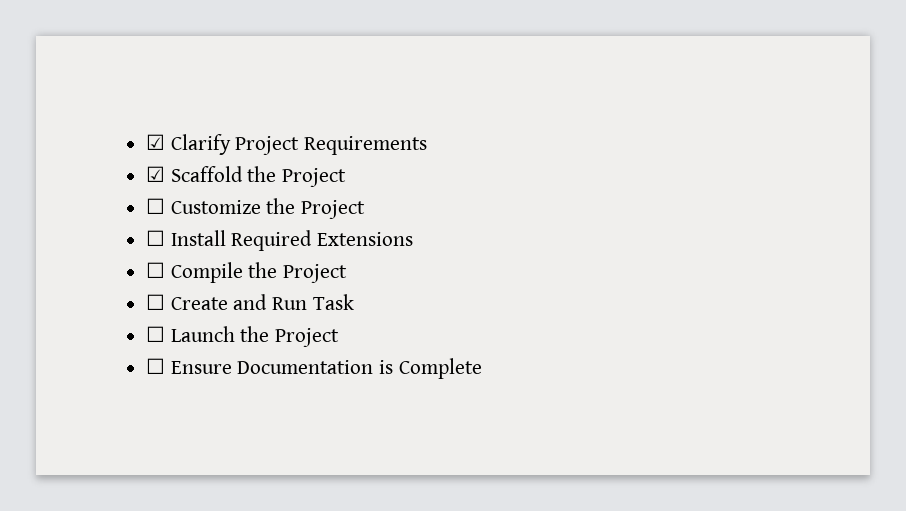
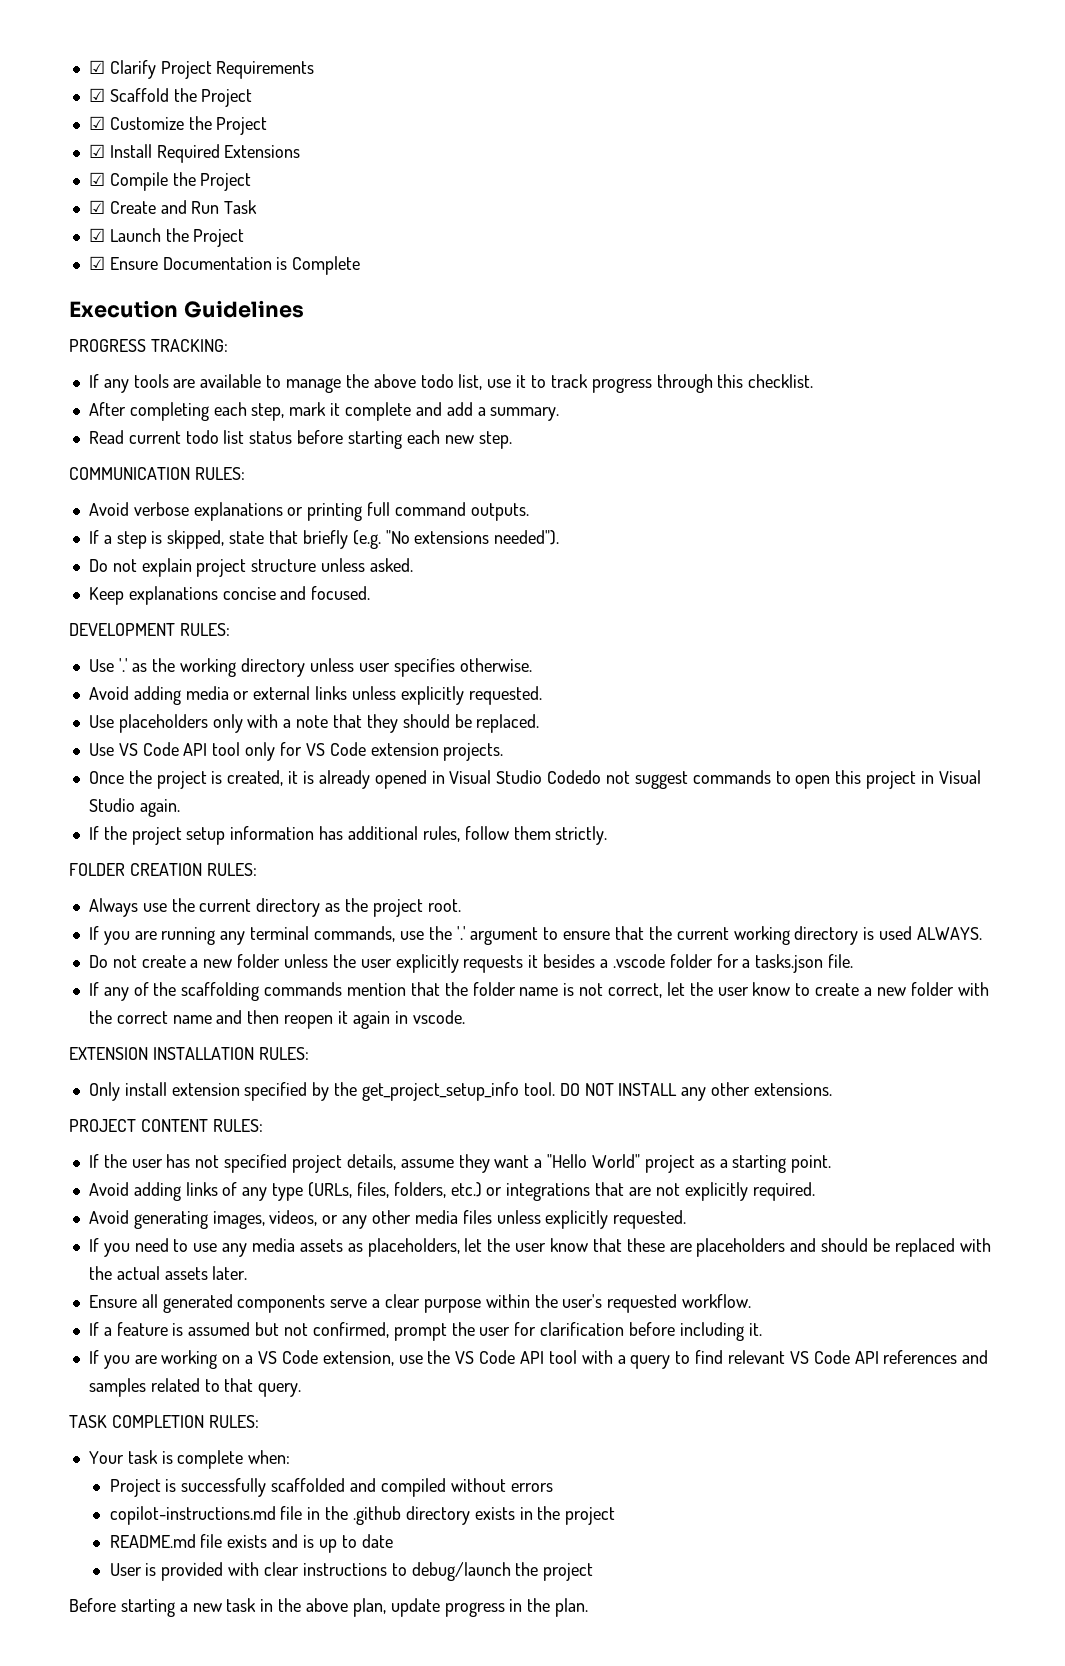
[146,198,166,214] ☐ -> [88,116,105,130] ☑
[146,230,166,246] ☐ -> [88,144,105,158] ☑
[146,262,166,278] ☐ -> [88,172,105,186] ☑
[146,294,166,310] ☐ -> [88,200,105,214] ☑
[146,326,166,342] ☐ -> [88,228,105,242] ☑
[146,358,166,374] ☐ -> [88,256,105,270] ☑
(482, 368) none -> [69,300,304,318] [69,339,228,352] [88,374,814,393] [88,402,560,421] [88,430,512,449] [69,467,245,480] [88,502,529,521] [88,530,560,549] [88,558,413,577] [88,586,371,605] [69,623,230,636] [88,658,532,677] [88,686,542,705] [88,714,540,733] [88,742,504,761] [88,770,981,789] [88,798,180,817] [88,826,608,845] [69,863,257,876] [88,898,461,917] [88,926,982,945] [88,954,854,973] [88,982,989,1001] [88,1010,465,1029] [69,1047,309,1060] [88,1082,832,1101] [69,1119,263,1132] [88,1154,832,1173] [88,1182,815,1201] [88,1210,687,1229] [88,1238,991,1257] [88,1266,248,1280] [88,1294,752,1313] [88,1322,762,1341] [88,1350,989,1369] [88,1378,302,1397] [69,1415,259,1428] [88,1450,291,1469] [109,1478,553,1497] [109,1506,616,1525] [109,1534,393,1553] [109,1562,594,1581] [69,1598,589,1617] // Execution Guidelines // PROGRESS TRACKING: // If any tools are available to manage the above todo list, use it to track progress through this checklist. // After completing each step, mark it complete and add a summary. // Read current todo list status before starting each new step. // COMMUNICATION RULES: // Avoid verbose explanations or printing full command outputs. // If a step is skipped, state that briefly (e.g. "No extensions needed"). // Do not explain project structure unless asked. // Keep explanations concise and focused. // DEVELOPMENT RULES: // Use '.' as the working directory unless user specifies otherwise. // Avoid adding media or external links unless explicitly requested. // Use placeholders only with a note that they should be replaced. // Use VS Code API tool only for VS Code extension projects. // Once the project is created, it is already opened in Visual Studio Codedo not suggest commands to open this project in Visual Studio again. // If the project setup information has additional rules, follow them strictly. // FOLDER CREATION RULES: // Always use the current directory as the project root. // If you are running any terminal commands, use the '.' argument to ensure that the current working directory is used ALWAYS. // Do not create a new folder unless the user explicitly requests it besides a .vscode folder for a tasks.json file. // If any of the scaffolding commands mention that the folder name is not correct, let the user know to create a new folder with the correct name and then reopen it again in vscode. // EXTENSION INSTALLATION RULES: // Only install extension specified by the get_project_setup_info tool. DO NOT INSTALL any other extensions. // PROJECT CONTENT RULES: // If the user has not specified project details, assume they want a "Hello World" project as a starting point. // Avoid adding links of any type (URLs, files, folders, etc.) or integrations that are not explicitly required. // Avoid generating images, videos, or any other media files unless explicitly requested. // If you need to use any media assets as placeholders, let the user know that these are placeholders and should be replaced with the actual assets later. // Ensure all generated components serve a clear purpose within the user's requested workflow. // If a feature is assumed but not confirmed, prompt the user for clarification before including it. // If you are working on a VS Code extension, use the VS Code API tool with a query to find relevant VS Code API references and samples related to that query. // TASK COMPLETION RULES: // Your task is complete when: // Project is successfully scaffolded and compiled without errors // copilot-instructions.md file in the .github directory exists in the project // README.md file exists and is up to date // User is provided with clear instructions to debug/launch the project // Before starting a new task in the above plan, update progress in the plan.

